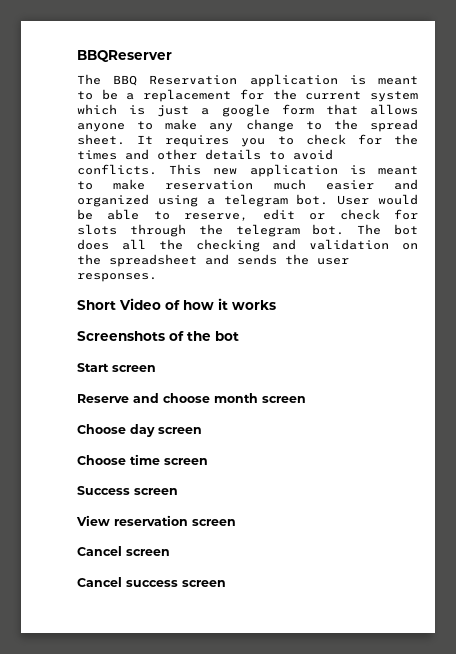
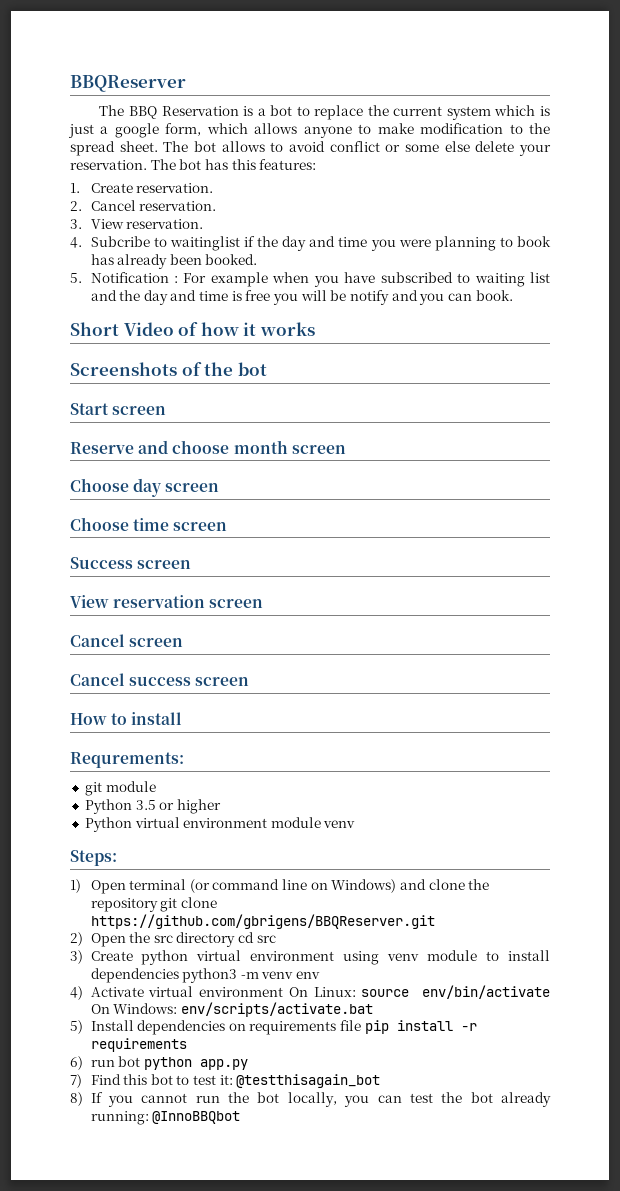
[249,74,418,87] [77,89,264,102] application is meant to be a replacement for -> [243,105,364,120] is a bot to replace
[281,104,358,115] form that -> [165,123,248,136] form, which
[209,119,294,132] any change -> [420,123,504,134] modification
[137,134,418,147] [77,149,333,160] [77,164,418,177] [77,179,418,190] [77,194,418,207] [77,209,418,221] [77,224,418,237] [77,239,418,252] [77,254,349,267] [77,273,157,282] It requires you to check for the times and other details to avoid conflicts. This new application is meant to make reservation much easier and organized using a telegram bot. User would be able to reserve, edit or check for slots through the telegram bot. The bot does all the checking and validation on the spreadsheet and sends the user responses. -> [163,141,551,156] [70,159,317,170] [70,183,214,193] [70,200,217,211] [70,219,204,229] [70,236,552,251] [90,254,258,269] [70,272,550,287] [90,290,513,305] The bot allows to avoid conflict or some else delete your reservation. The bot has this features: // 1. Create reservation. // 2. Cancel reservation. // 3. View reservation. // 4. Subcribe to waitinglist if the day and time you were planning to book has already been booked. // 5. Notification : For example when you have subscribed to waiting list and the day and time is free you will be notify and you can book.
(226, 583) none -> [70,712,183,725] [70,752,184,768] [84,781,156,796] [84,799,221,814] [84,817,356,832] [70,850,117,866] [70,879,490,894] [90,897,217,912] [90,914,435,929] [70,932,276,947] [70,950,550,965] [90,968,321,983] [70,985,550,1000] [90,1002,373,1017] [70,1020,477,1035] [90,1038,187,1052] [70,1056,248,1070] [70,1074,381,1088] [70,1092,552,1107] [90,1111,241,1125] // How to install // Requrements: // git module // Python 3.5 or higher // Python virtual environment module venv // Steps: // 1) Open terminal (or command line on Windows) and clone the repository git clone https://github.com/gbrigens/BBQReserver.git // 2) Open the src directory cd src // 3) Create python virtual environment using venv module to install dependencies python3 -m venv env // 4) Activate virtual environment On Linux: source env/bin/activate On Windows: env/scripts/activate.bat // 5) Install dependencies on requirements file pip install -r requirements // 6) run bot python app.py // 7) Find this bot to test it: @testthisagain_bot // 8) If you cannot run the bot locally, you can test the bot already running: @InnoBBQbot

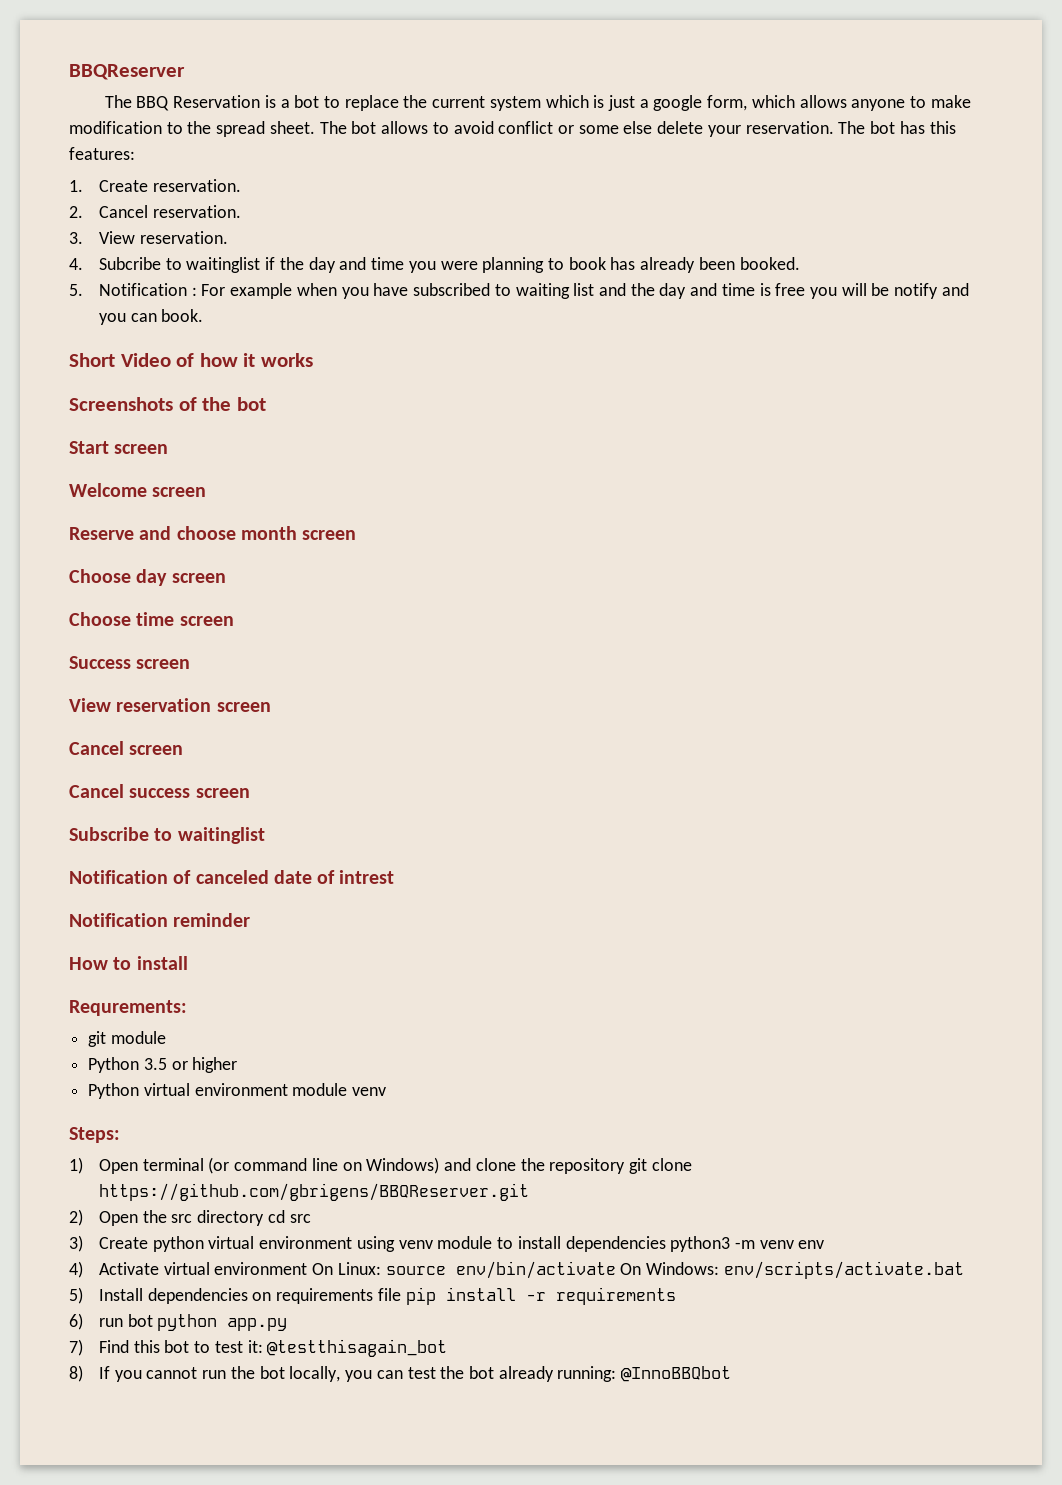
(167, 410) none -> [69,483,207,497] // Welcome screen
(250, 681) none -> [69,827,265,844] [69,870,395,884] [69,913,251,927] // Subscribe to waitinglist // Notification of canceled date of intrest // Notification reminder

